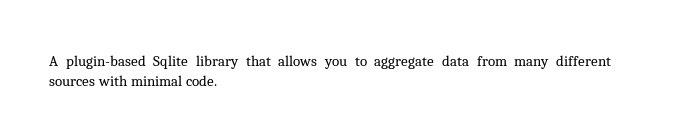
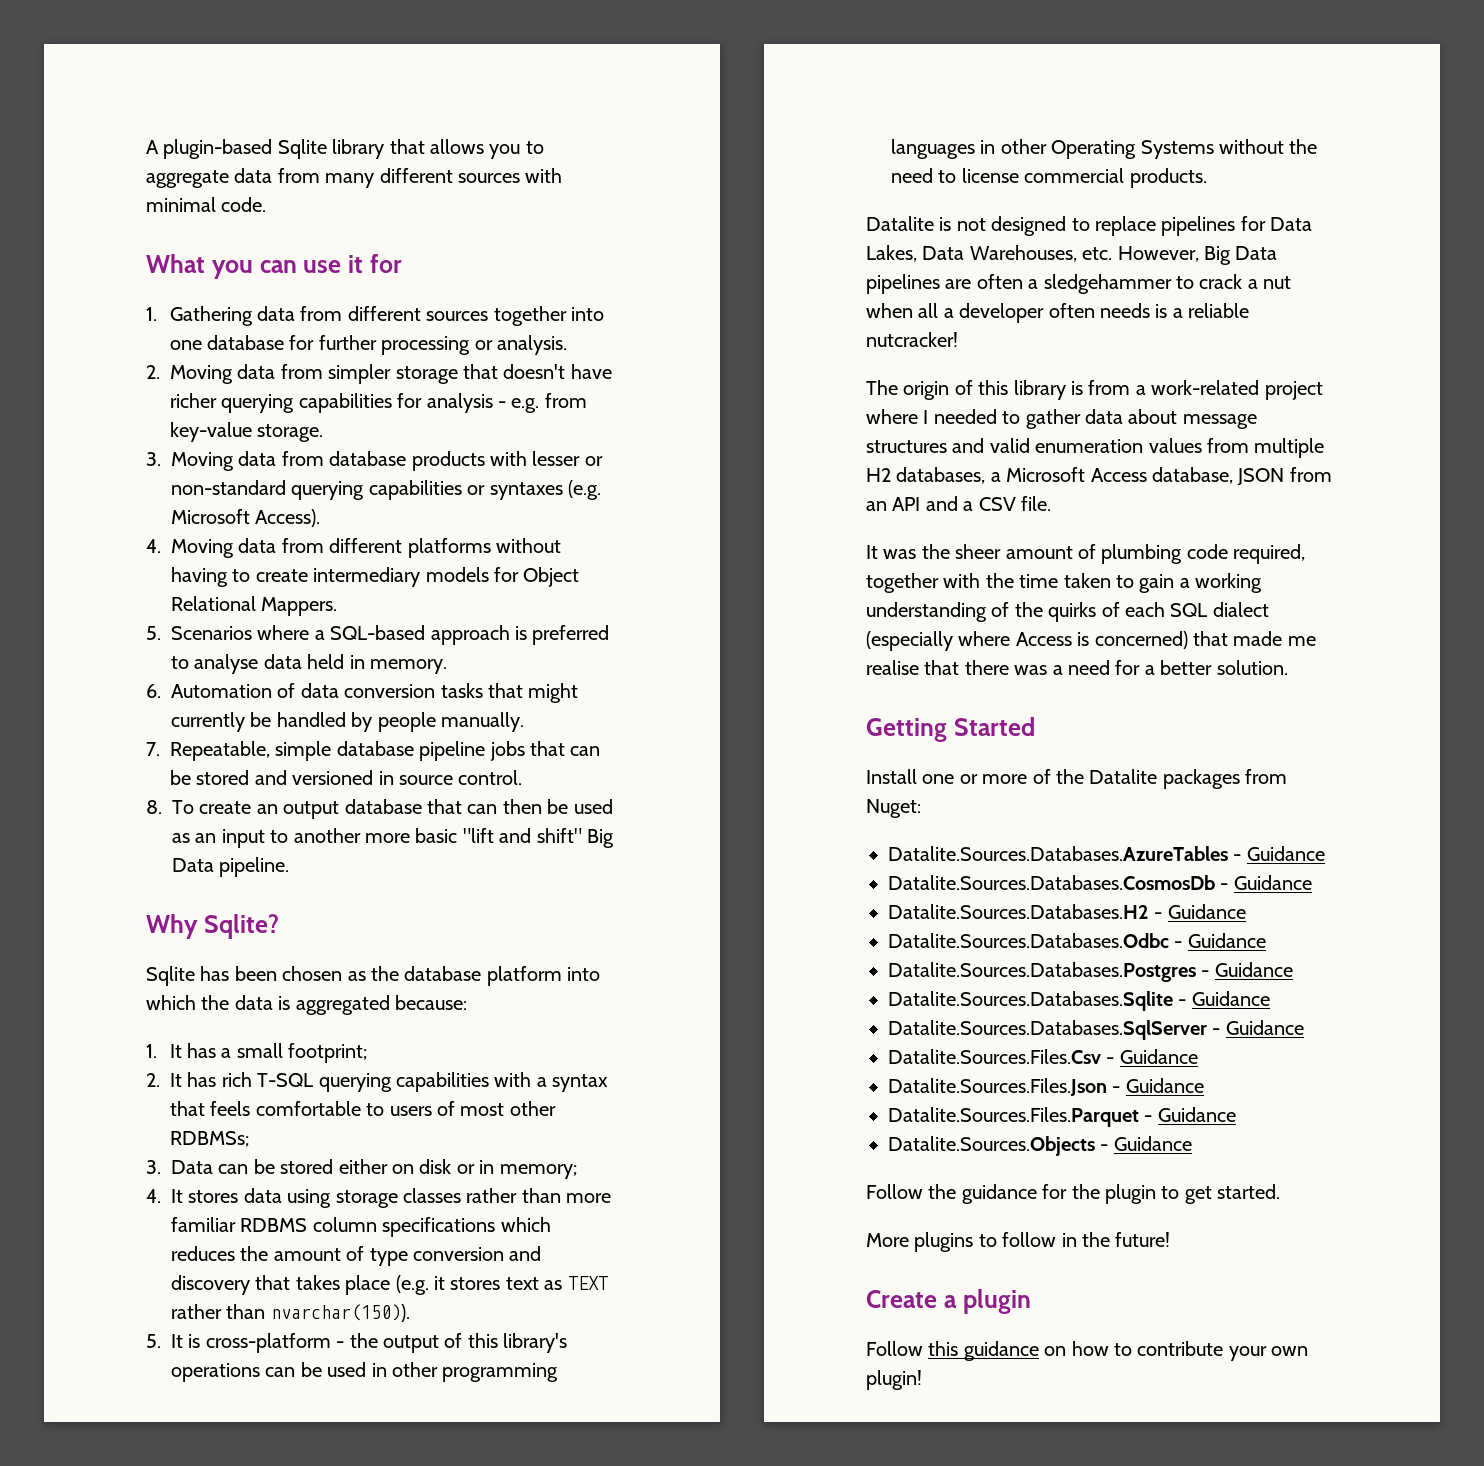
(217, 80) none -> [146,254,402,279] [146,306,605,326] [169,335,568,355] [146,364,612,384] [170,393,587,413] [170,422,324,442] [146,451,603,471] [171,480,601,500] [171,509,321,527] [146,538,561,558] [171,567,580,587] [171,596,338,616] [146,625,610,645] [171,654,447,674] [146,683,579,703] [171,712,524,732] [146,741,601,761] [169,770,523,785] [146,799,613,819] [172,828,614,848] [172,857,290,877] [146,914,279,939] [146,966,601,986] [146,995,467,1015] [146,1043,368,1063] [146,1072,609,1092] [170,1101,556,1116] [170,1131,249,1147] [146,1159,577,1179] [146,1188,612,1208] [171,1217,551,1237] [171,1246,542,1266] [171,1275,608,1295] [171,1304,410,1322] [146,1333,568,1353] [171,1362,559,1382] [891,139,1318,159] [891,168,1207,188] [866,216,1313,236] [866,245,1278,265] [866,274,1292,294] [866,303,1250,323] [866,332,958,347] [866,380,1323,400] [866,409,1257,429] [866,438,1325,458] [866,467,1332,486] [866,496,1051,511] [866,544,1306,564] [866,573,1263,593] [866,602,1269,622] [866,631,1316,651] [866,660,1288,675] [866,717,1035,742] [866,769,1288,789] [866,799,921,818] [888,846,1325,861] [888,875,1312,890] [888,904,1246,919] [888,933,1266,948] [888,962,1293,982] [888,991,1270,1011] [888,1020,1304,1040] [888,1049,1198,1064] [888,1078,1204,1096] [888,1107,1236,1127] [888,1136,1192,1156] [866,1184,1281,1204] [866,1232,1171,1252] [866,1289,1031,1314] [866,1341,1309,1361] [866,1370,922,1390] // What you can use it for // 1. Gathering data from different sources together into one database for further processing or analysis. // 2. Moving data from simpler storage that doesn't have richer querying capabilities for analysis - e.g. from key-value storage. // 3. Moving data from database products with lesser or non-standard querying capabilities or syntaxes (e.g. Microsoft Access). // 4. Moving data from different platforms without having to create intermediary models for Object Relational Mappers. // 5. Scenarios where a SQL-based approach is preferred to analyse data held in memory. // 6. Automation of data conversion tasks that might currently be handled by people manually. // 7. Repeatable, simple database pipeline jobs that can be stored and versioned in source control. // 8. To create an output database that can then be used as an input to another more basic "lift and shift" Big Data pipeline. // Why Sqlite? // Sqlite has been chosen as the database platform into which the data is aggregated because: // 1. It has a small footprint; // 2. It has rich T-SQL querying capabilities with a syntax that feels comfortable to users of most other RDBMSs; // 3. Data can be stored either on disk or in memory; // 4. It stores data using storage classes rather than more familiar RDBMS column specifications which reduces the amount of type conversion and discovery that takes place (e.g. it stores text as TEXT rather than nvarchar(150)). // 5. It is cross-platform - the output of this library's operations can be used in other programming languages in other Operating Systems without the need to license commercial products. // Datalite is not designed to replace pipelines for Data Lakes, Data Warehouses, etc. However, Big Data pipelines are often a sledgehammer to crack a nut when all a developer often needs is a reliable nutcracker! // The origin of this library is from a work-related project where I needed to gather data about message structures and valid enumeration values from multiple H2 databases, a Microsoft Access database, JSON from an API and a CSV file. // It was the sheer amount of plumbing code required, together with the time taken to gain a working understanding of the quirks of each SQL dialect (especially where Access is concerned) that made me realise that there was a need for a better solution. // Getting Started // Install one or more of the Datalite packages from Nuget: // Datalite.Sources.Databases.AzureTables - Guidance // Datalite.Sources.Databases.CosmosDb - Guidance // Datalite.Sources.Databases.H2 - Guidance // Datalite.Sources.Databases.Odbc - Guidance // Datalite.Sources.Databases.Postgres - Guidance // Datalite.Sources.Databases.Sqlite - Guidance // Datalite.Sources.Databases.SqlServer - Guidance // Datalite.Sources.Files.Csv - Guidance // Datalite.Sources.Files.Json - Guidance // Datalite.Sources.Files.Parquet - Guidance // Datalite.Sources.Objects - Guidance // Follow the guidance for the plugin to get started. // More plugins to follow in the future! // Create a plugin // Follow this guidance on how to contribute your own plugin!

